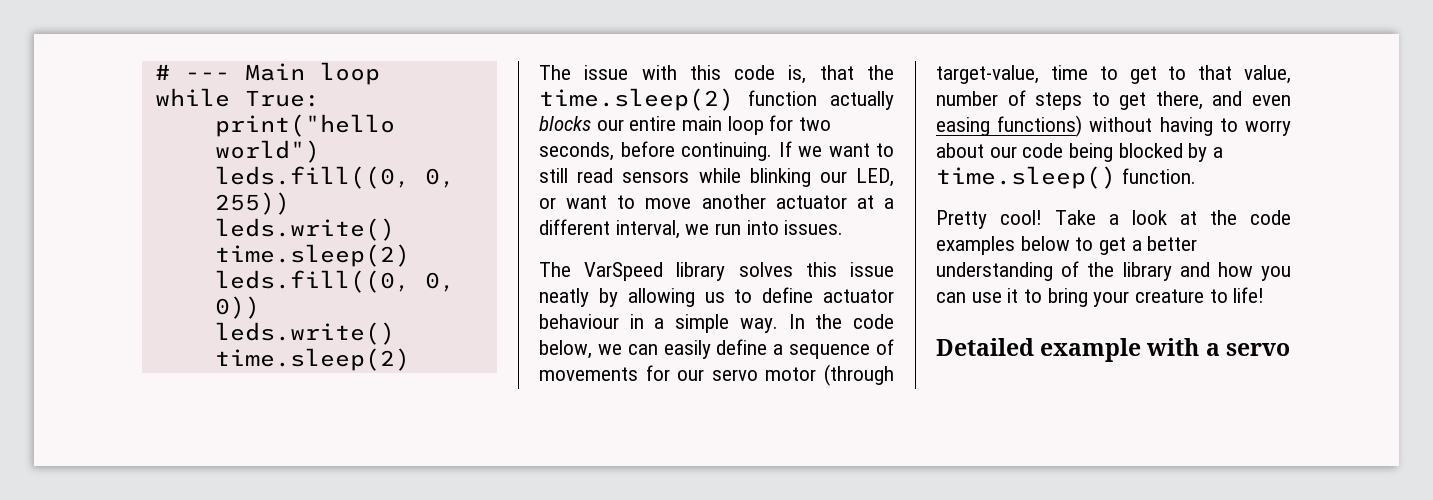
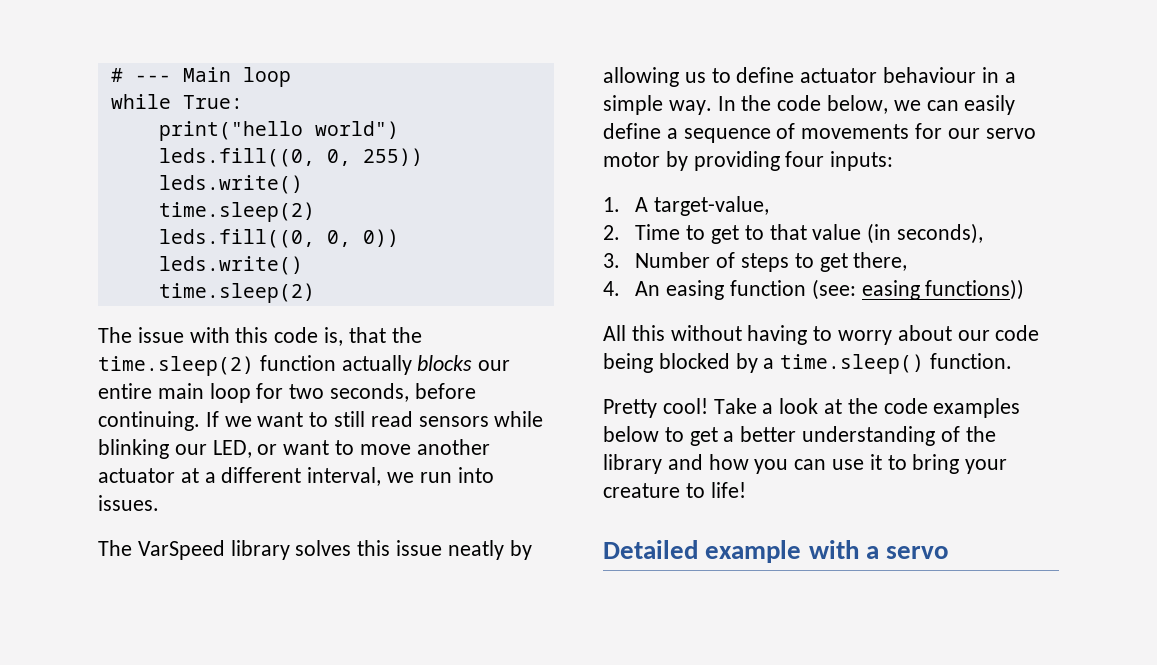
[824,364,894,386] (through -> [665,151,894,171] [603,197,649,212] by providing four inputs: // 1. A
[1050,65,1088,80] time -> [603,224,681,240] // 2. Time
[1244,65,1291,84] [936,91,998,106] value, number -> [812,223,983,244] [603,252,711,268] value (in seconds), // 3. Number
[1212,91,1291,106] [936,115,1083,137] and even easing functions) -> [603,279,1025,300] [603,325,665,341] // 4. An easing function (see: easing functions)) // All this

